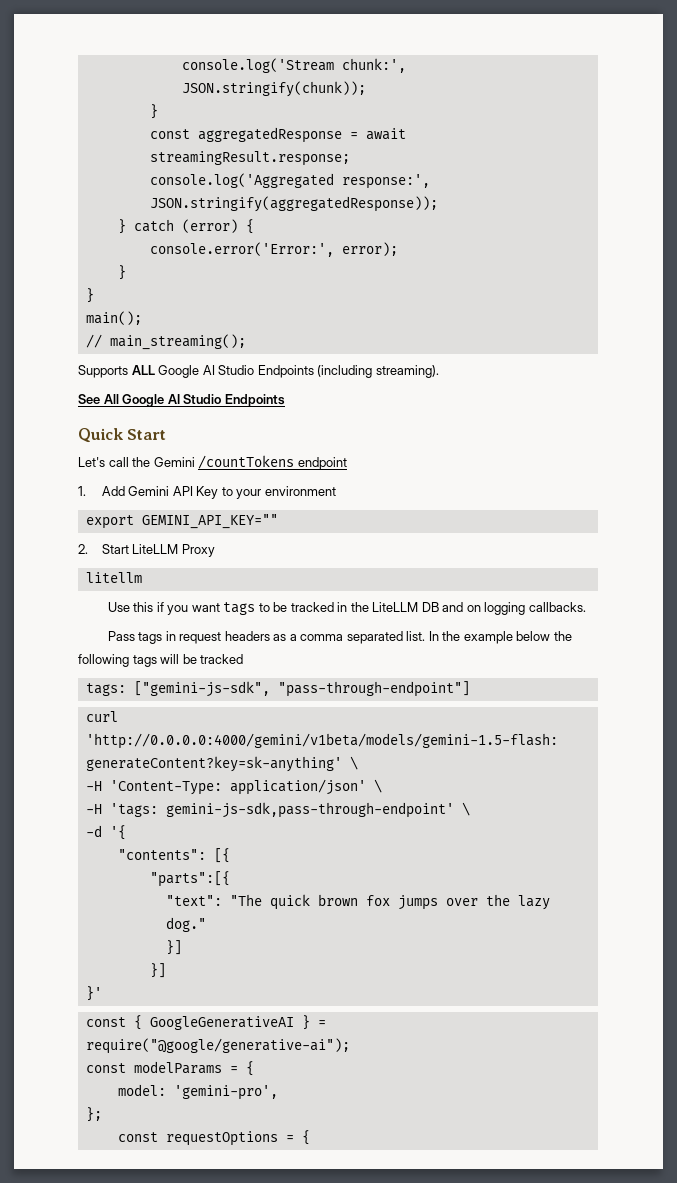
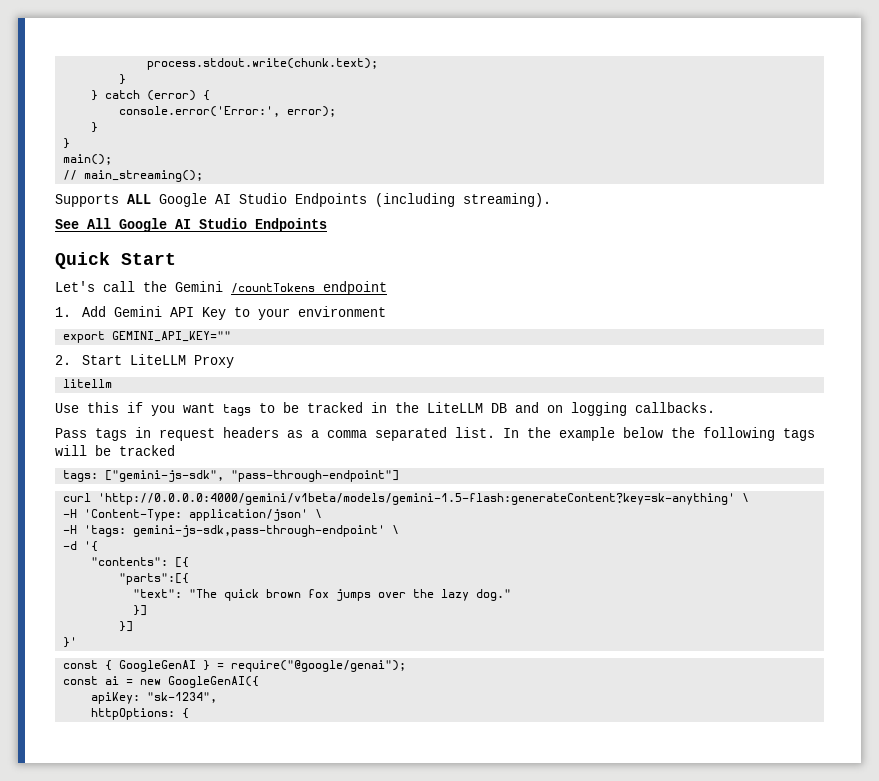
[181,58,406,73] [181,81,366,97] [149,104,158,119] [149,127,406,143] [149,151,350,166] [149,173,430,189] [149,196,438,212] console.log('Stream chunk:', JSON.stringify(chunk)); // } // const aggregatedResponse = await streamingResult.response; // console.log('Aggregated response:', JSON.stringify(aggregatedResponse)); -> [147,58,379,70] [119,74,127,85] process.stdout.write(chunk.text); // }
[149,1016,294,1030] GoogleGenerativeAI -> [119,660,197,672] GoogleGenAI
[85,1038,350,1054] [85,1061,254,1076] [117,1084,278,1100] [85,1107,102,1122] [117,1131,294,1146] require("@google/generative-ai"); // const modelParams = { // model: 'gemini-pro', // }; // const requestOptions = -> [231,660,407,672] [63,676,260,688] [91,692,218,704] [91,708,176,720] require("@google/genai"); // const ai = new GoogleGenAI({ // apiKey: "sk-1234", // httpOptions:

